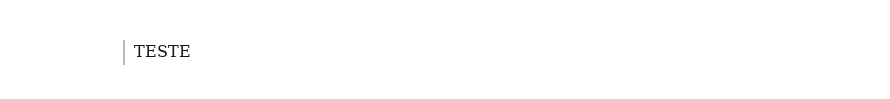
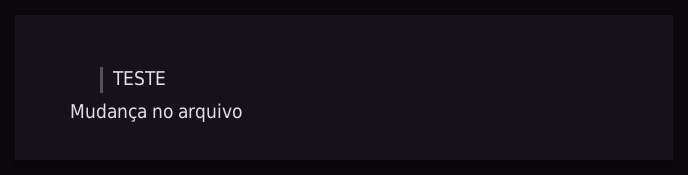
(192, 51) none -> [70,103,243,122] // Mudança no arquivo

